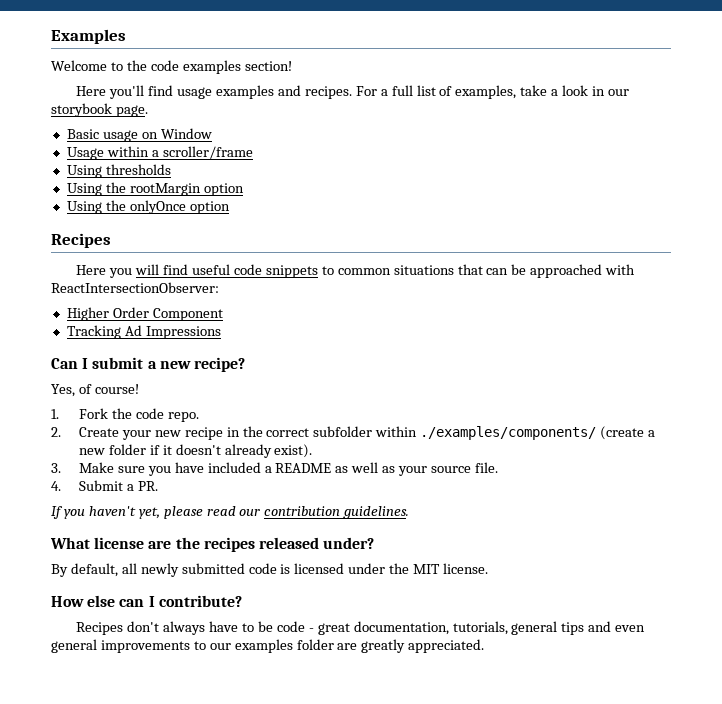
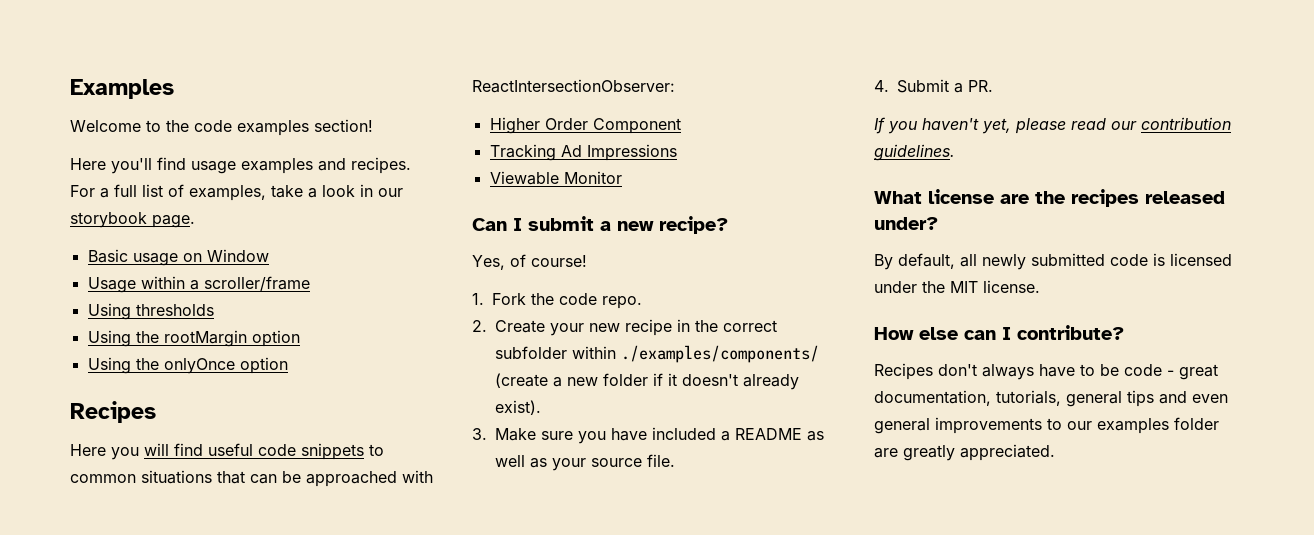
(221, 332) none -> [489,171,622,185] // Viewable Monitor

